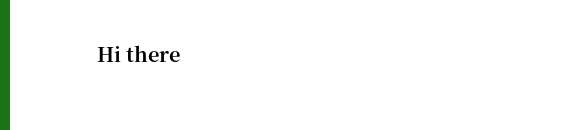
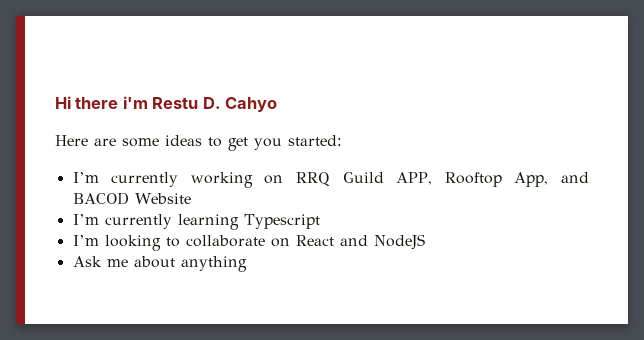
(181, 53) none -> [122,96,278,112] [55,135,342,151] [72,172,589,188] [72,192,191,205] [72,214,320,230] [72,234,425,251] [72,256,247,272] i'm Restu D. Cahyo // Here are some ideas to get you started: // I’m currently working on RRQ Guild APP, Rooftop App, and BACOD Website // I’m currently learning Typescript // I’m looking to collaborate on React and NodeJS // Ask me about anything

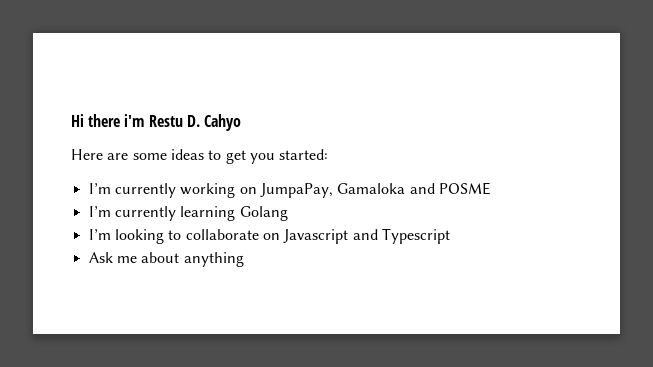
[296,172,589,187] [72,192,191,205] RRQ Guild APP, Rooftop App, and BACOD Website -> [259,182,491,198] JumpaPay, Gamaloka and POSME
[243,214,320,229] Typescript -> [239,206,288,221] Golang
[295,234,425,250] React and NodeJS -> [283,228,450,244] Javascript and Typescript

